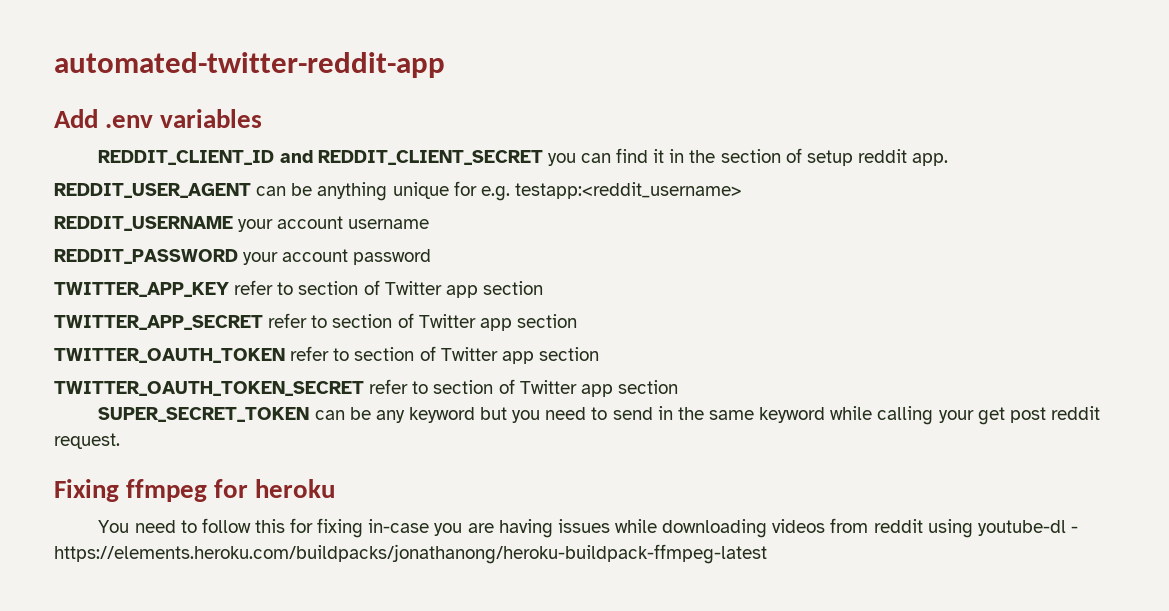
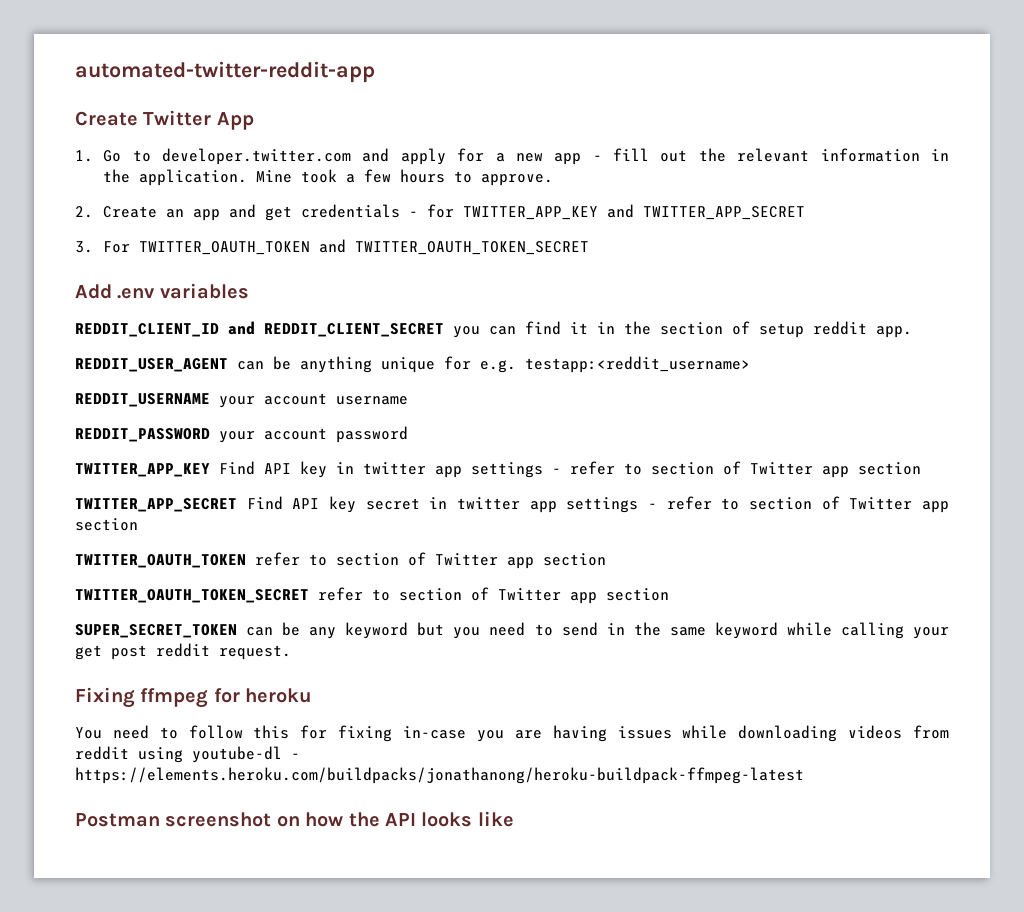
(445, 65) none -> [75,110,254,130] [75,148,949,165] [103,169,554,186] [75,204,806,221] [75,239,590,255] // Create Twitter App // 1. Go to developer.twitter.com and apply for a new app - fill out the relevant information in the application. Mine took a few hours to approve. // 2. Create an app and get credentials - for TWITTER_APP_KEY and TWITTER_APP_SECRET // 3. For TWITTER_OAUTH_TOKEN and TWITTER_OAUTH_TOKEN_SECRET
(229, 289) none -> [219,461,561,478] Find API key in twitter app settings -
(263, 322) none -> [246,496,658,513] Find API key secret in twitter app settings -
(767, 554) none -> [75,811,514,827] // Postman screenshot on how the API looks like

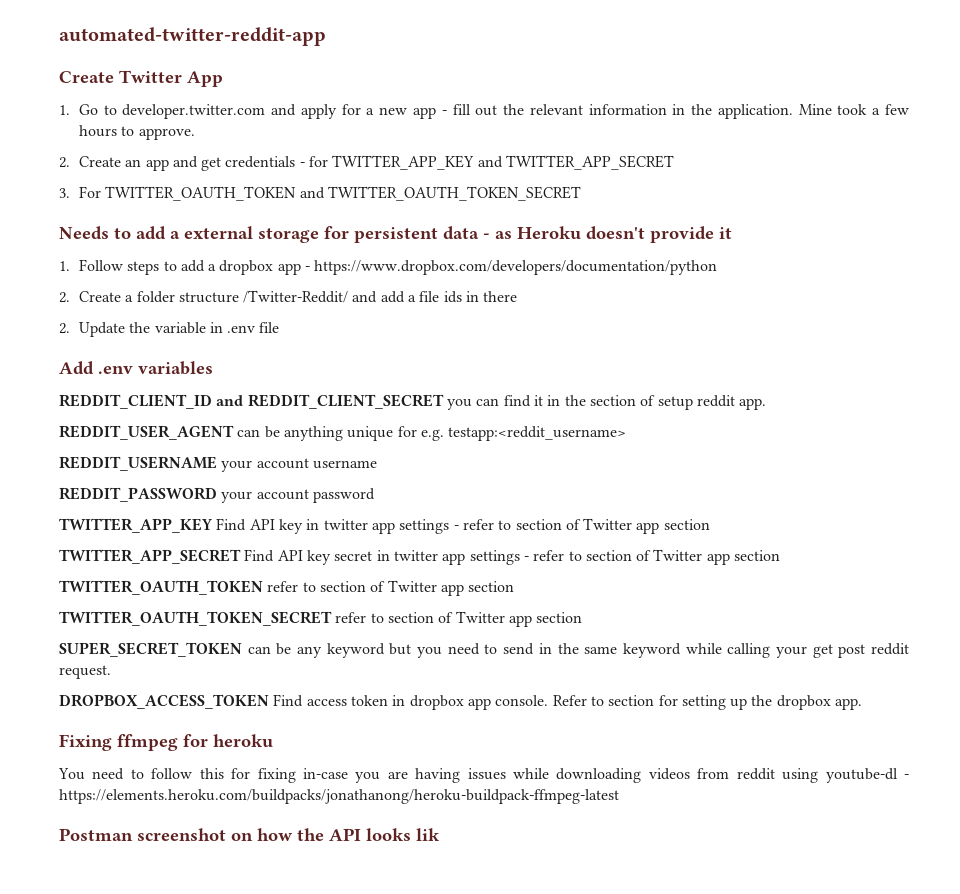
(590, 248) none -> [59,226,732,243] [59,259,718,275] [59,290,518,303] [59,322,280,337] // Needs to add a external storage for persistent data - as Heroku doesn't provide it // 1. Follow steps to add a dropbox app - https://www.dropbox.com/developers/documentation/python // 2. Create a folder structure /Twitter-Reddit/ and add a file ids in there // 2. Update the variable in .env file
(291, 652) none -> [59,694,863,710] // DROPBOX_ACCESS_TOKEN Find access token in dropbox app console. Refer to section for setting up the dropbox app.
[477,811,514,827] like -> [416,828,440,841] lik

